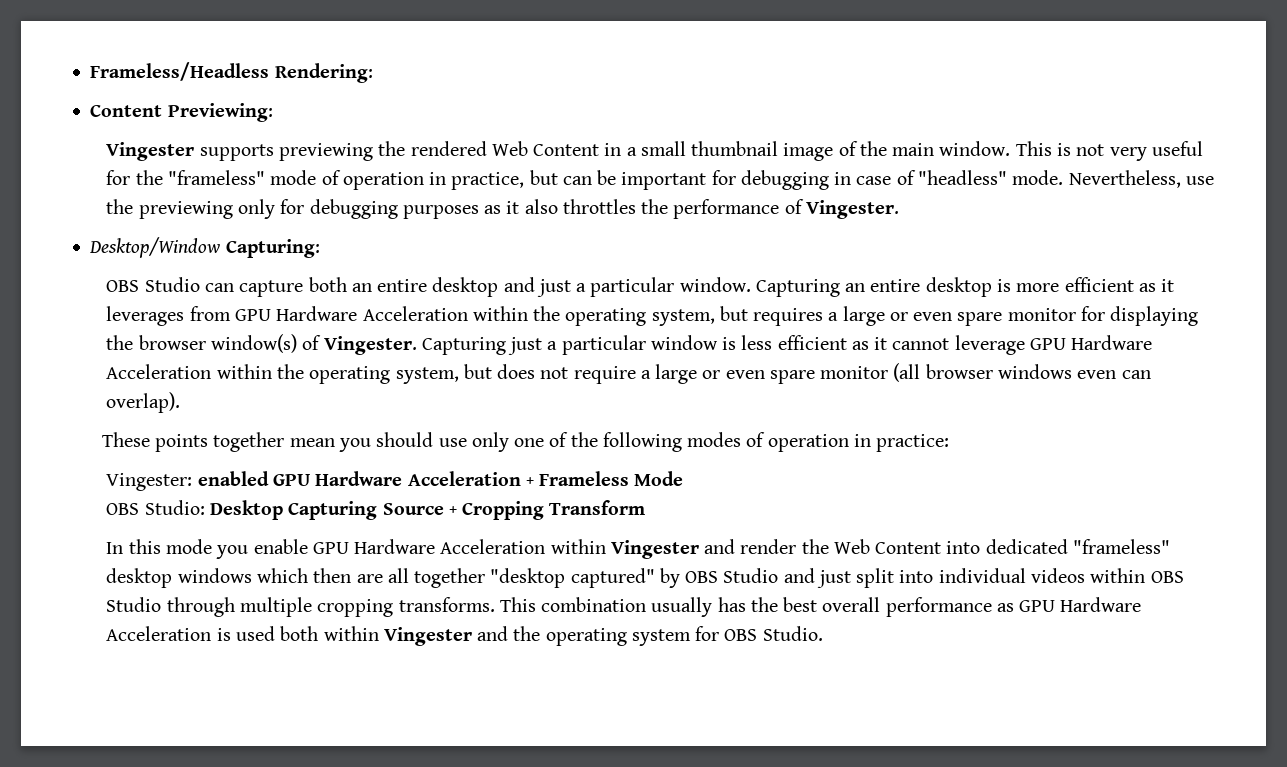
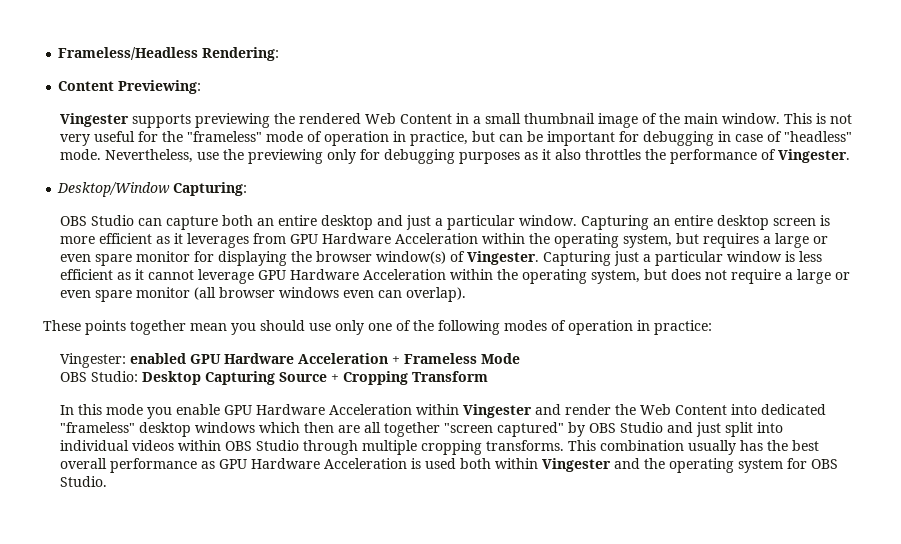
(992, 287) none -> [773,218,817,226] screen
[490,568,566,588] "desktop -> [444,423,494,433] "screen

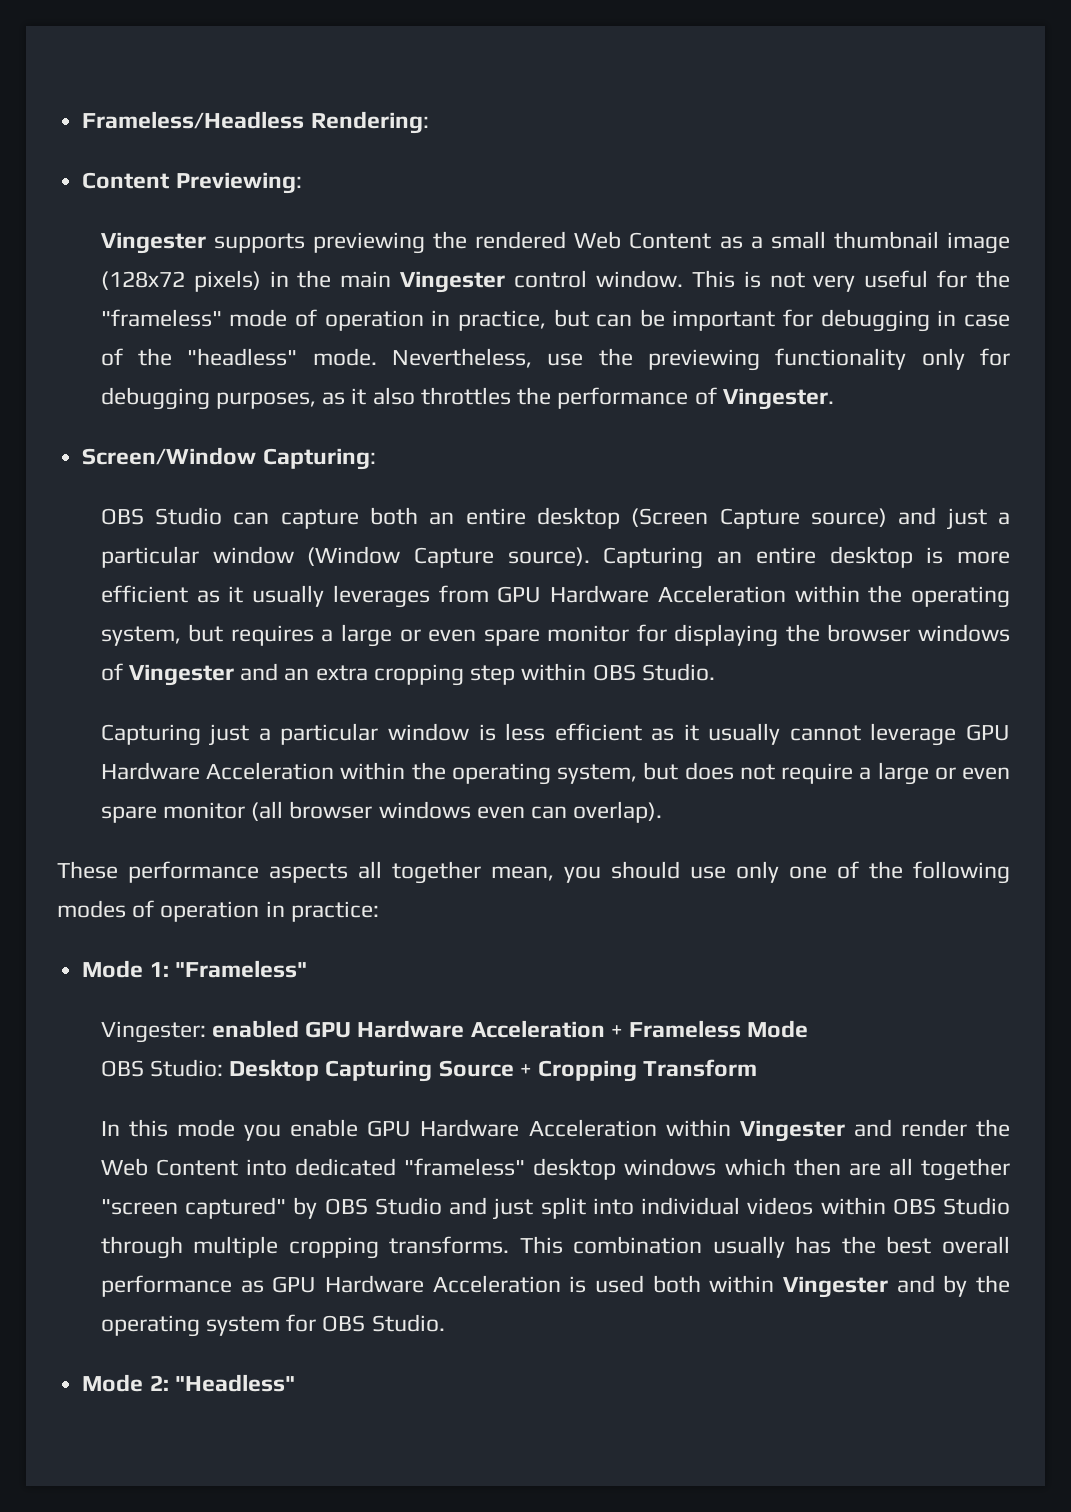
[456,113,470,124] in -> [719,236,743,249] as
[642,113,719,124] of the main -> [100,270,588,293] (128x72 pixels) in the main Vingester control
(783, 136) none -> [138,348,173,366] the
(324, 156) none -> [775,348,907,370] functionality
[459,152,521,164] purposes -> [216,392,317,409] purposes,
[57,182,171,197] Desktop/Window -> [82,447,257,465] Screen/Window
(374, 222) none -> [631,508,888,529] (Screen Capture source)
[519,215,578,226] window. -> [212,546,590,568] window (Window Capture source).
[773,218,817,226] screen -> (913, 557) none
(184, 238) none -> [252,585,325,607] usually
[376,251,540,265] window(s) of Vingester. -> [918,624,1010,642] [100,663,715,686] windows of Vingester and an extra cropping step within OBS Studio. //
(145, 274) none -> [708,723,781,745] usually
[85,320,227,335] points together mean -> [128,861,554,884] performance aspects all together mean,
(712, 327) none -> [82,960,307,978] // Mode 1: "Frameless"
(641, 463) none -> [943,1275,968,1297] by
(108, 481) none -> [82,1374,295,1392] // Mode 2: "Headless"

